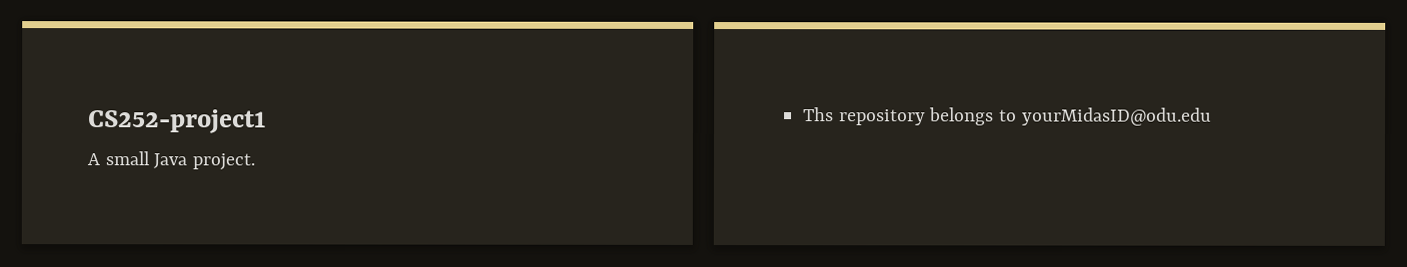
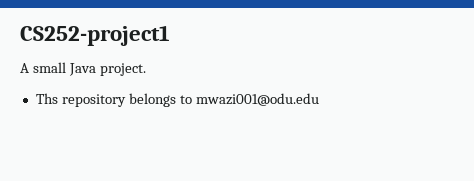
[1021,107,1212,126] yourMidasID@odu.edu -> [195,93,319,106] mwazi001@odu.edu

